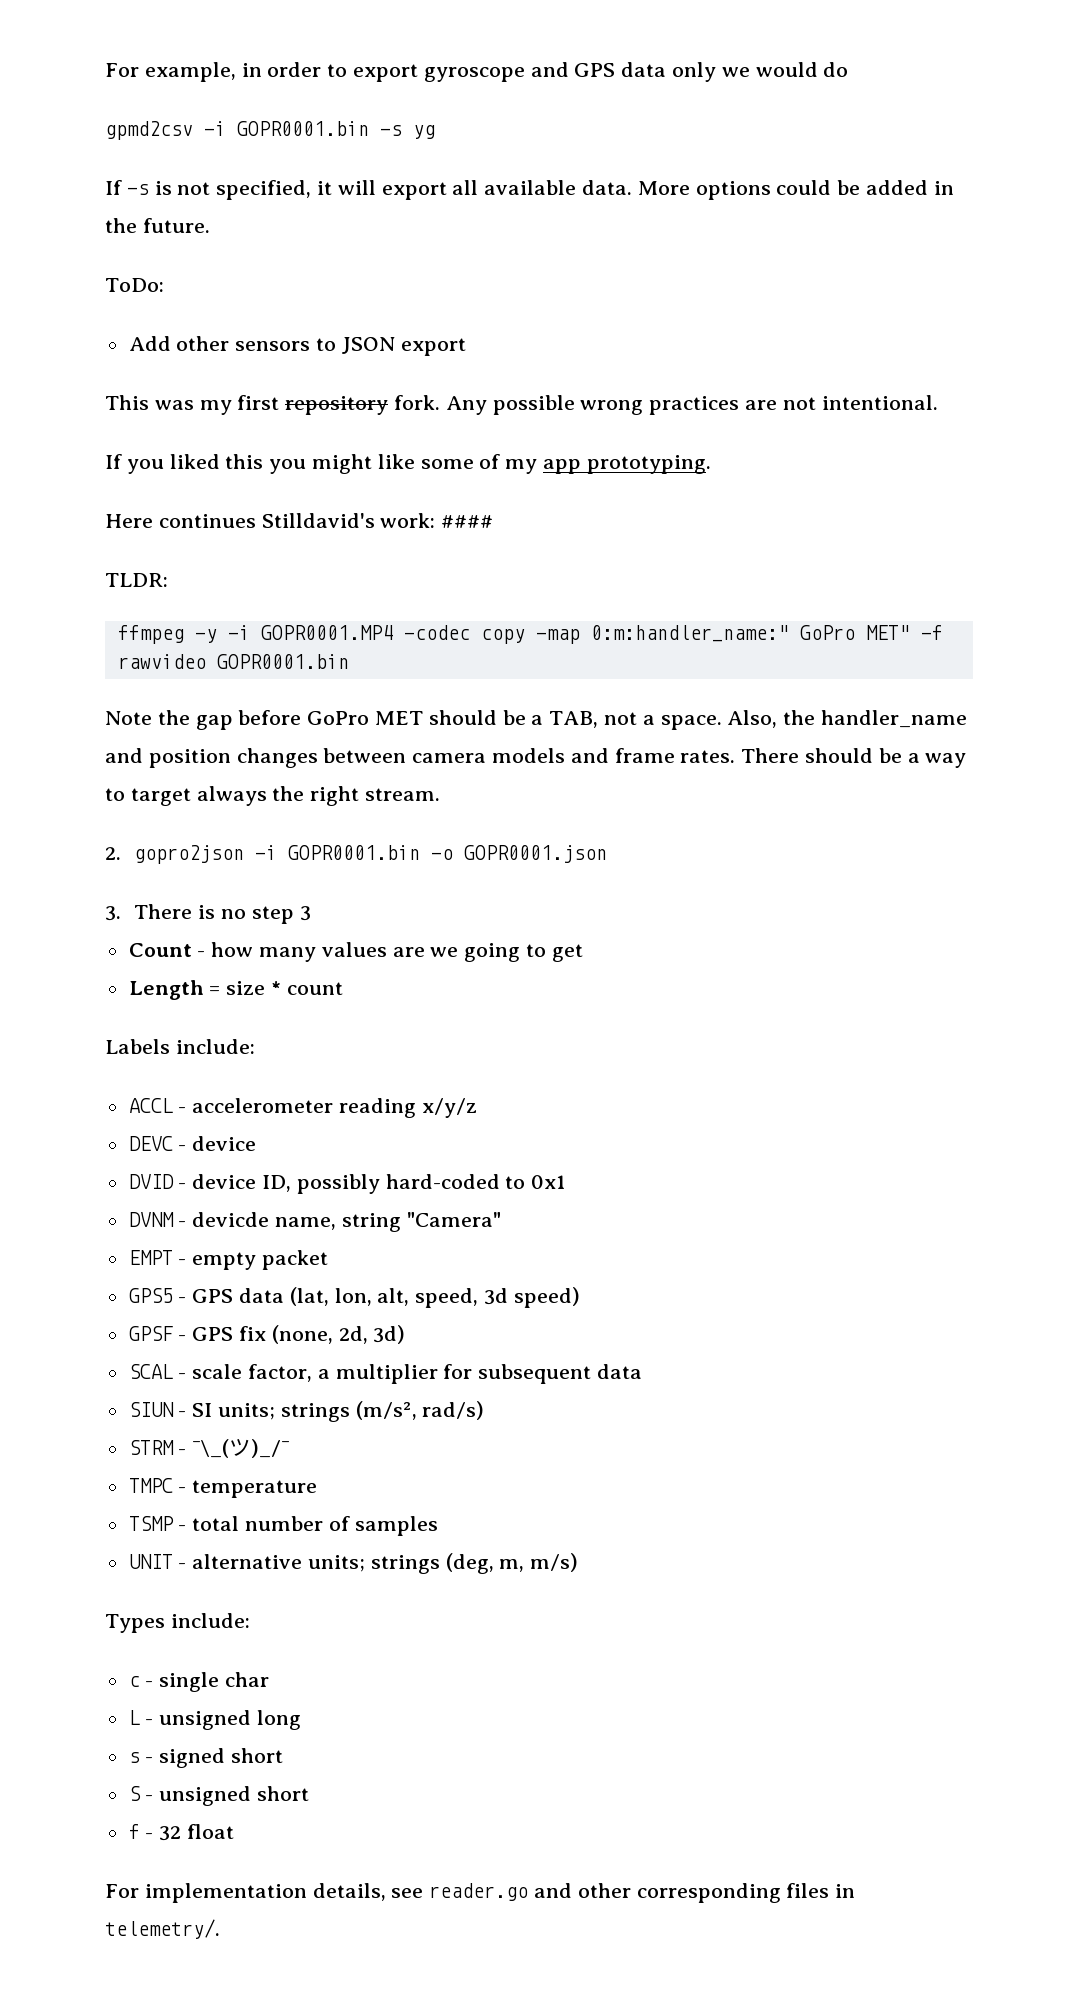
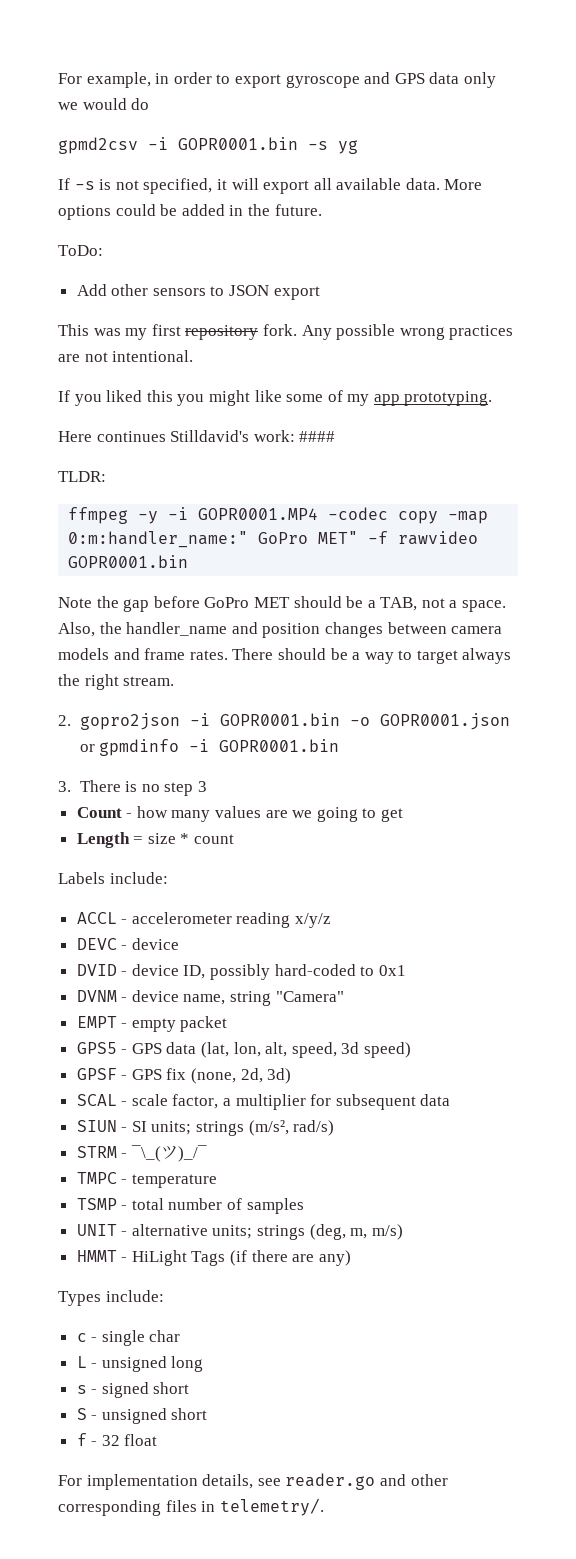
(608, 854) none -> [79,739,340,756] or gpmdinfo -i GOPR0001.bin
[192,1212,270,1227] devicde -> [131,990,179,1002] device
(579, 1562) none -> [76,1250,351,1266] // HMMT - HiLight Tags (if there are any)

